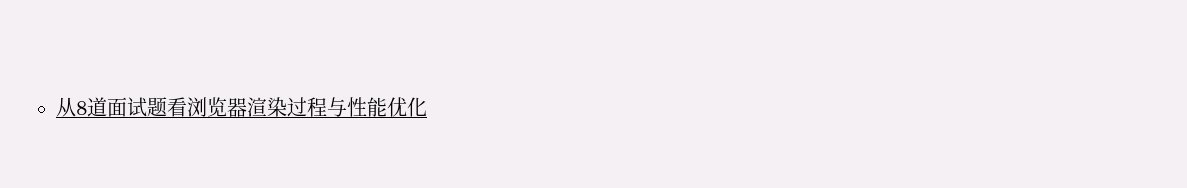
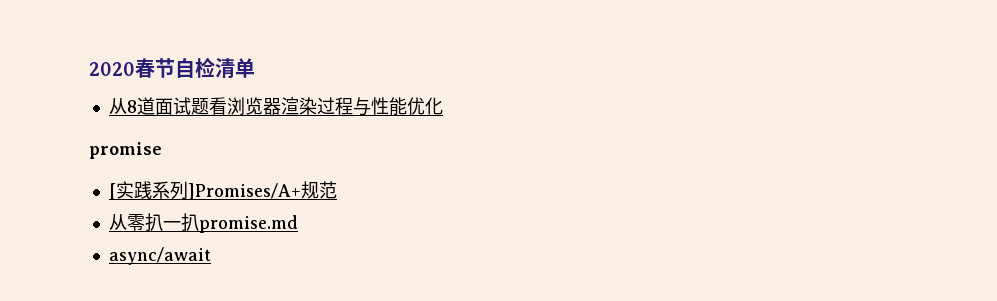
(56, 107) none -> [89,57,255,79] 2020春节自检清单 //
(427, 107) none -> [89,142,162,159] [108,181,337,200] [108,213,298,233] [108,247,211,265] // promise // [实践系列]Promises/A+规范 // 从零扒一扒promise.md // async/await

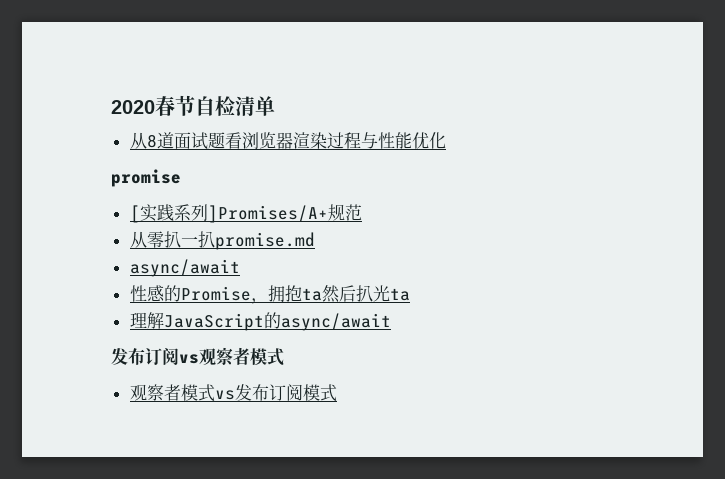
(211, 256) none -> [129,285,410,304] [129,312,391,331] [111,347,284,366] [129,384,337,402] // 性感的Promise，拥抱ta然后扒光ta // 理解JavaScript的async/await // 发布订阅vs观察者模式 // 观察者模式vs发布订阅模式

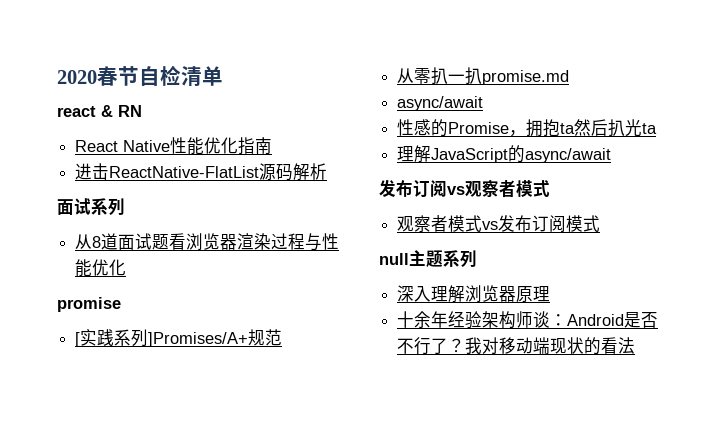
(275, 106) none -> [57,105,142,117] [75,137,273,155] [75,163,328,181] [57,198,125,216] // react & RN // React Native性能优化指南 // 进击ReactNative-FlatList源码解析 // 面试系列
(337, 393) none -> [379,250,477,268] [397,285,551,303] [397,311,659,329] [397,337,636,355] // null主题系列 // 深入理解浏览器原理 // 十余年经验架构师谈：Android是否不行了？我对移动端现状的看法

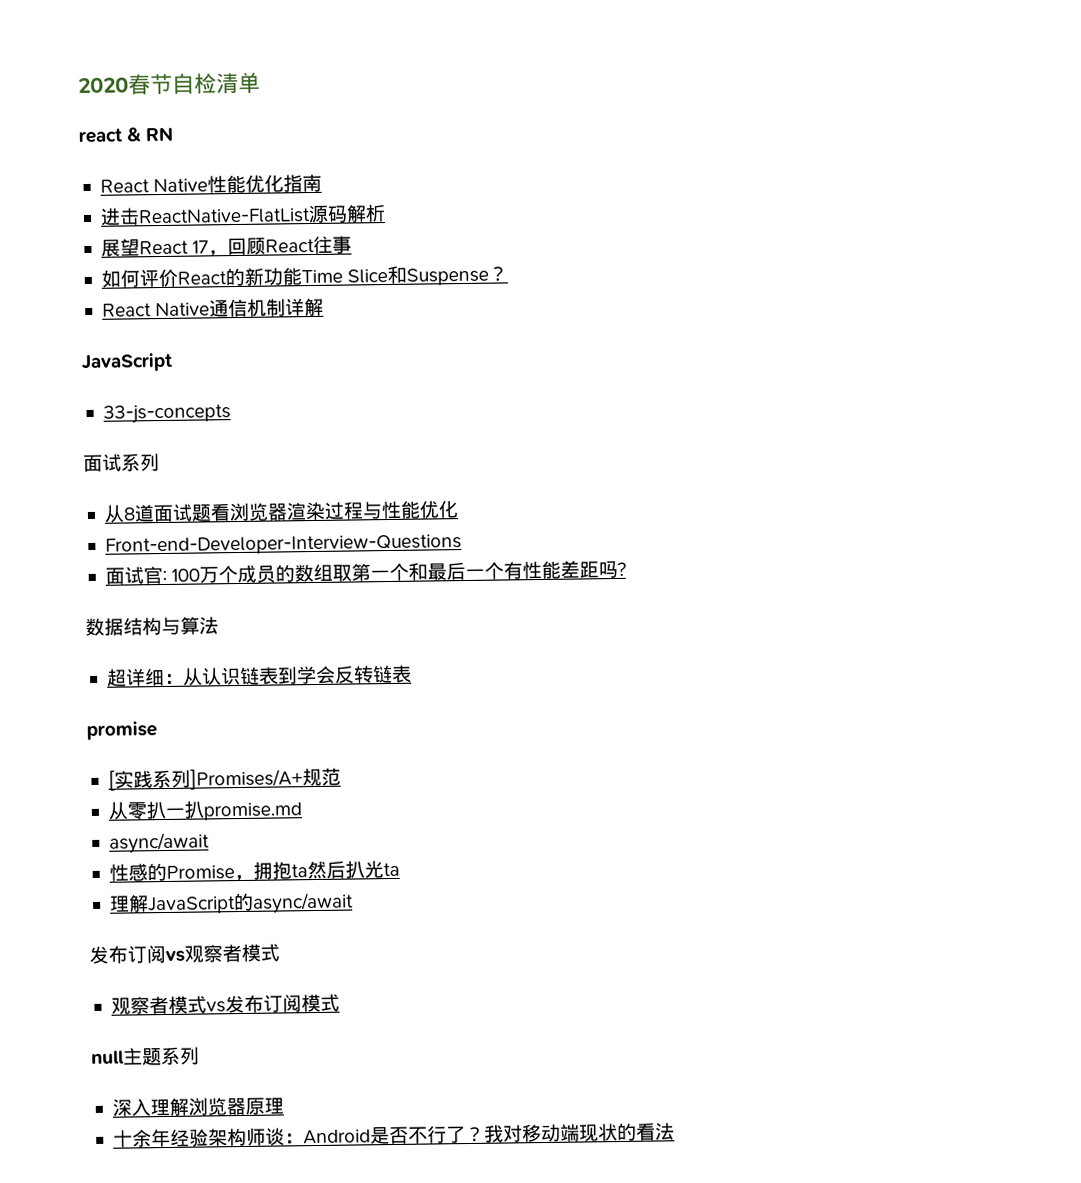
(328, 171) none -> [100,235,353,257] [100,265,509,288] [101,297,325,318] [81,352,173,373] [102,404,231,424] // 展望React 17，回顾React往事 // 如何评价React的新功能Time Slice和Suspense？ // React Native通信机制详解 // JavaScript // 33-js-concepts
(127, 267) none -> [104,534,462,556] [104,560,627,585] [85,616,219,637] [105,664,412,687] // Front-end-Developer-Interview-Questions // 面试官: 100万个成员的数组取第一个和最后一个有性能差距吗? // 数据结构与算法 // 超详细：从认识链表到学会反转链表

